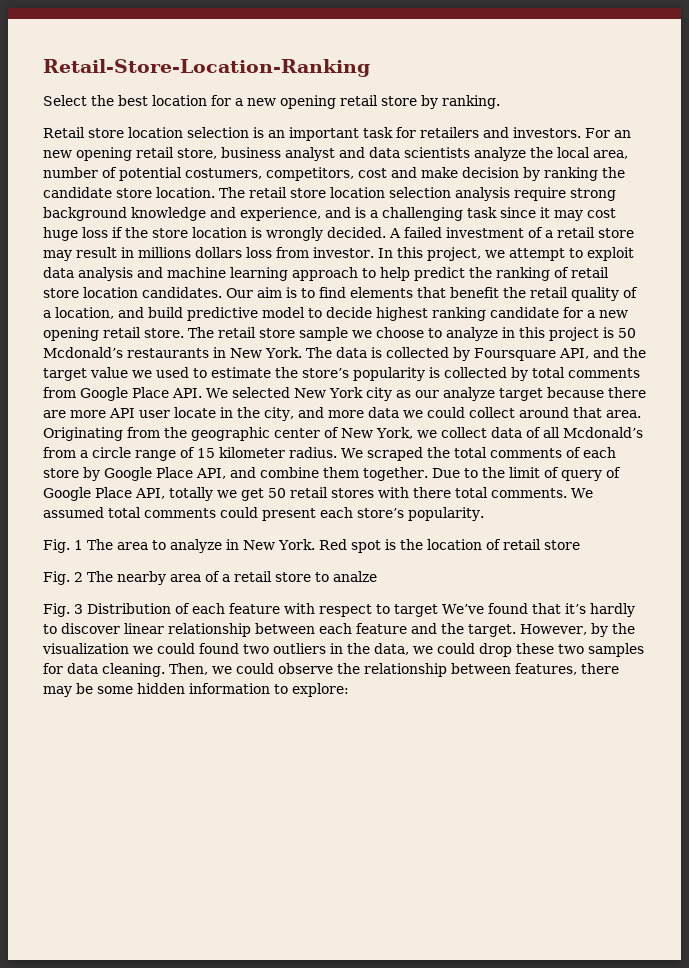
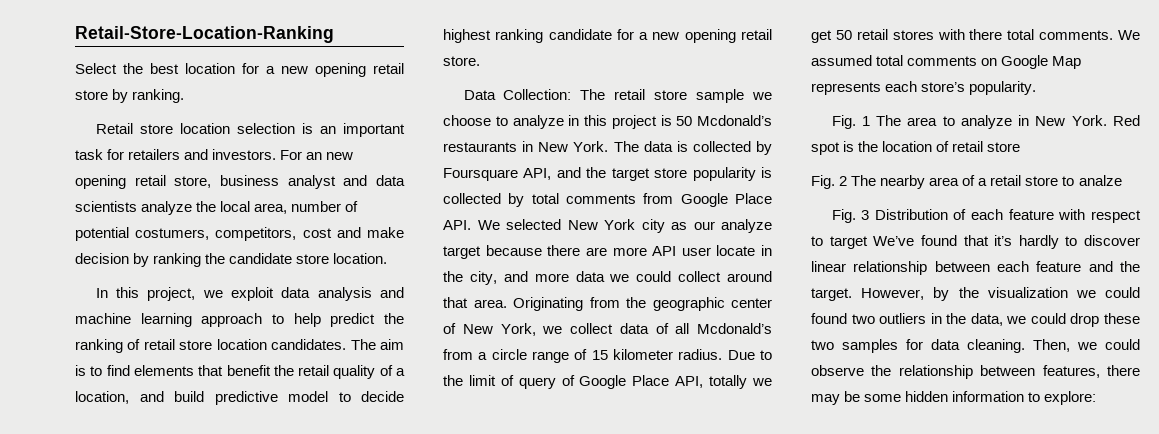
[219,187,616,201] [43,207,616,221] [43,227,634,241] [43,247,374,261] The retail store location selection analysis require strong background knowledge and experience, and is a challenging task since it may cost huge loss if the store location is wrongly decided. A failed investment of a retail store may result in millions dollars loss from investor. -> (388, 258) //
[508,248,583,261] attempt to -> (223, 294) none
[226,288,253,298] Our -> [350,339,376,350] The
(184, 333) none -> [463,89,572,100] // Data Collection:
[90,367,349,378] value we used to estimate the store’s -> [654,168,688,178] store
[341,447,616,461] [43,467,428,481] We scraped the total comments of each store by Google Place API, and combine them together. -> (723, 354) none
[220,507,316,521] could present -> [981,55,1082,69] [811,82,881,95] on Google Map represents

